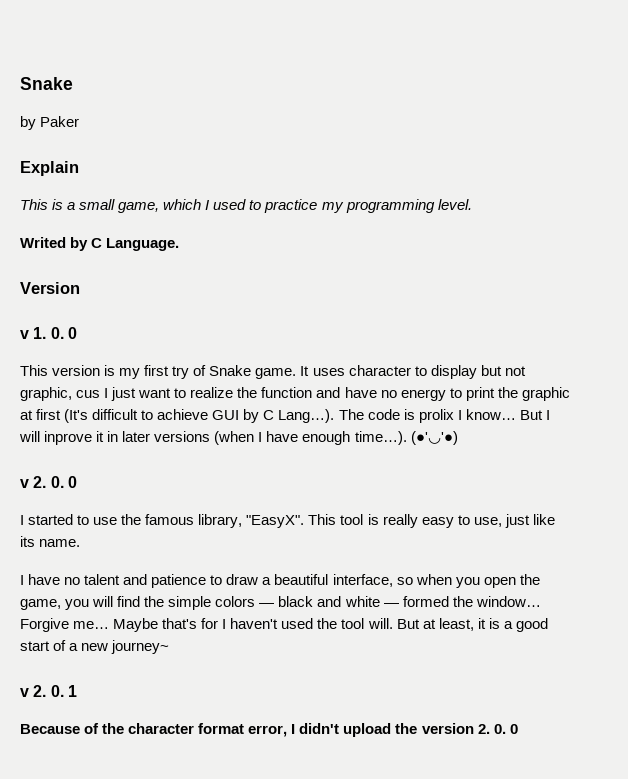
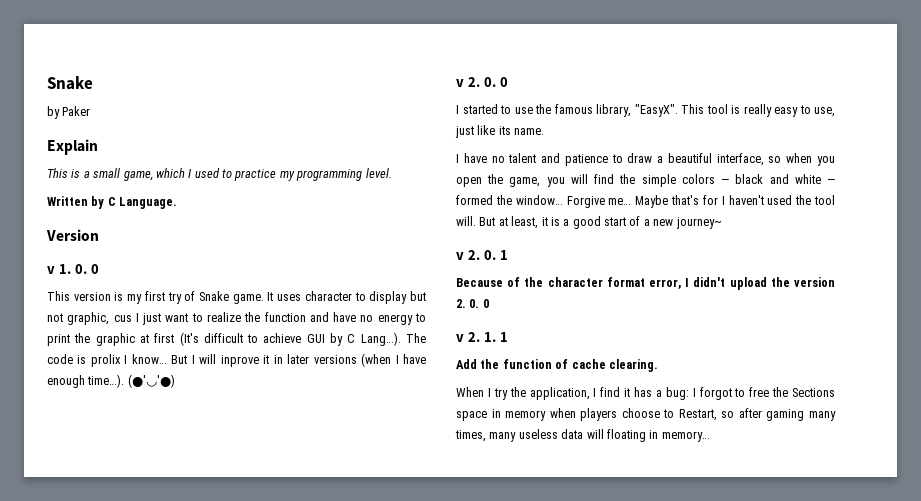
[20,237,66,248] Writed -> [47,196,88,206] Written
(518, 729) none -> [456,332,508,342] [456,359,658,372] [456,387,835,400] [456,408,836,421] [455,429,710,442] // v 2. 1. 1 // Add the function of cache clearing. // When I try the application, I find it has a bug: I forgot to free the Sections space in memory when players choose to Restart, so after gaming many times, many useless data will floating in memory…

